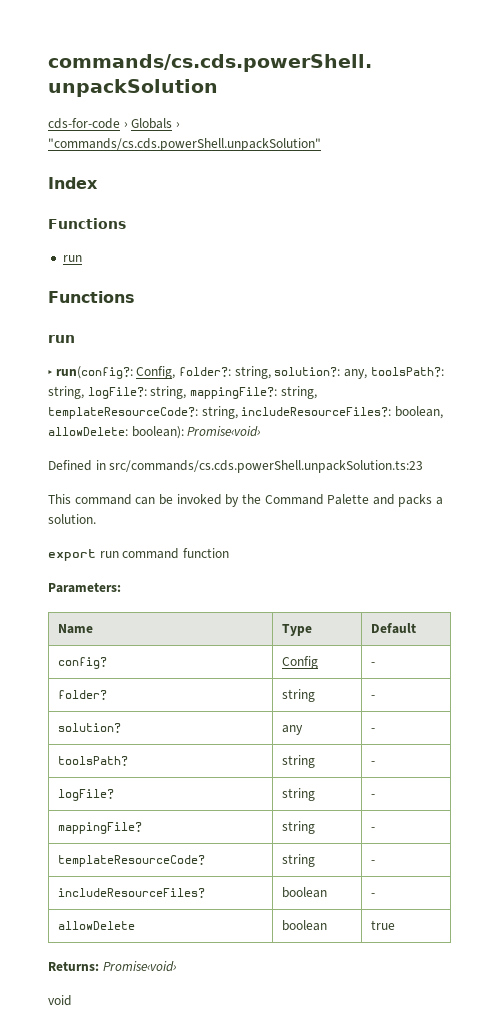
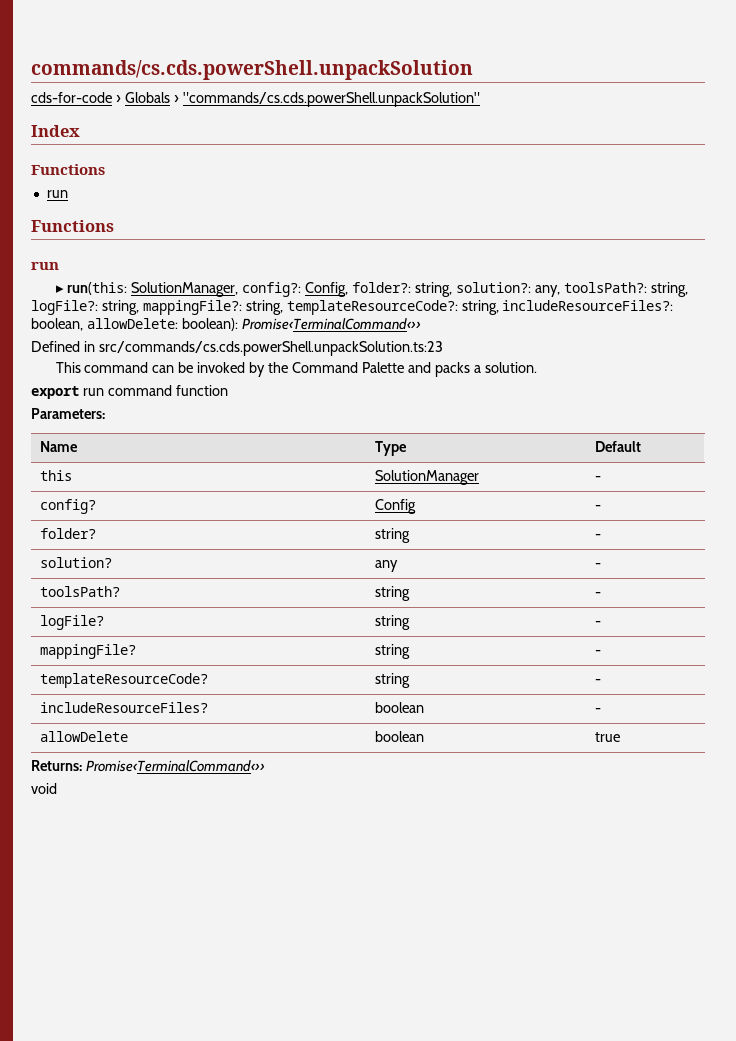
[55,366,133,379] run(config?: -> [67,282,302,297] run(this: SolutionManager, config?:
[187,426,261,437] Promise‹void› -> [241,318,421,330] Promise‹TerminalCommand‹››
(417, 628) none -> [40,470,73,481] [375,470,480,485] [595,476,602,481] // this | SolutionManager | -
[102,961,176,972] Promise‹void› -> [85,760,265,772] Promise‹TerminalCommand‹››

